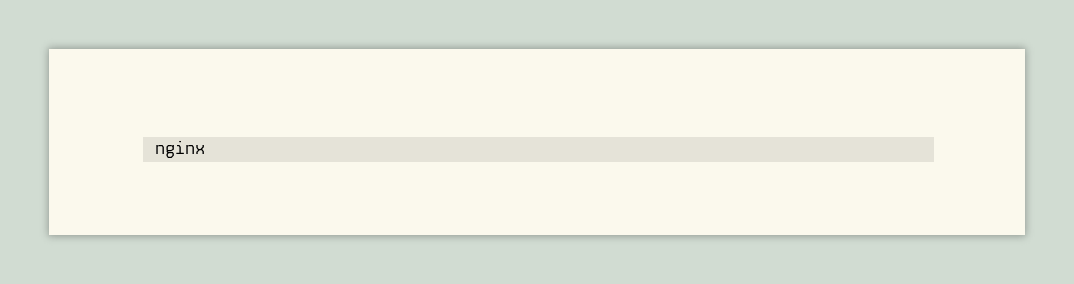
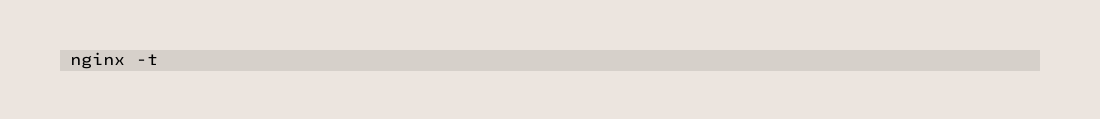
(205, 149) none -> [136,54,159,65] -t

